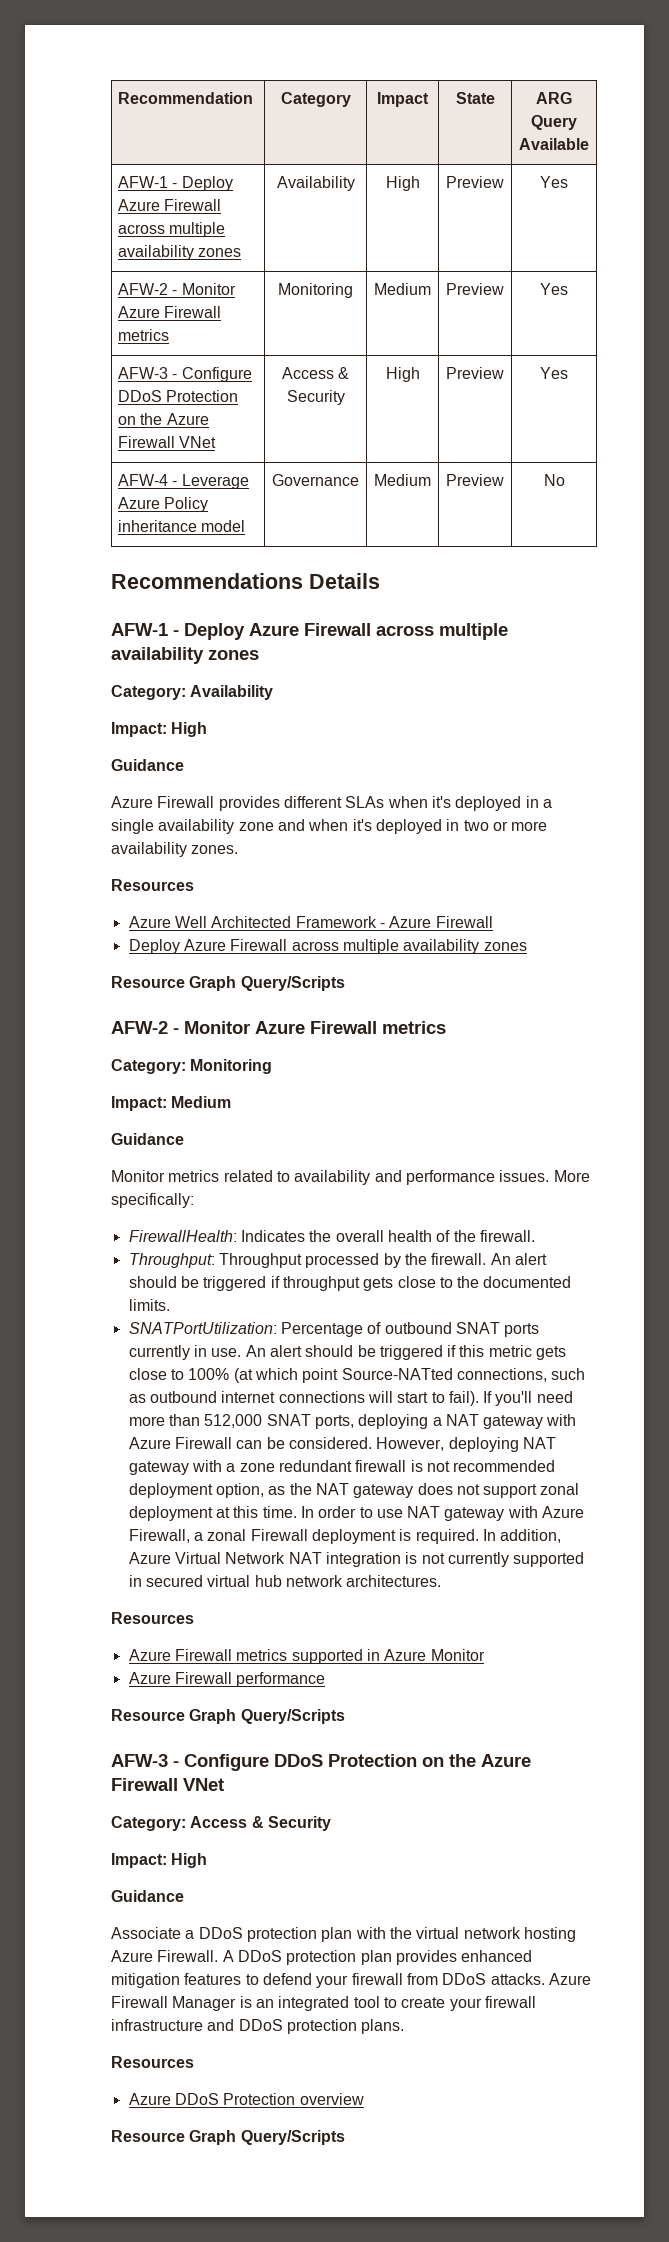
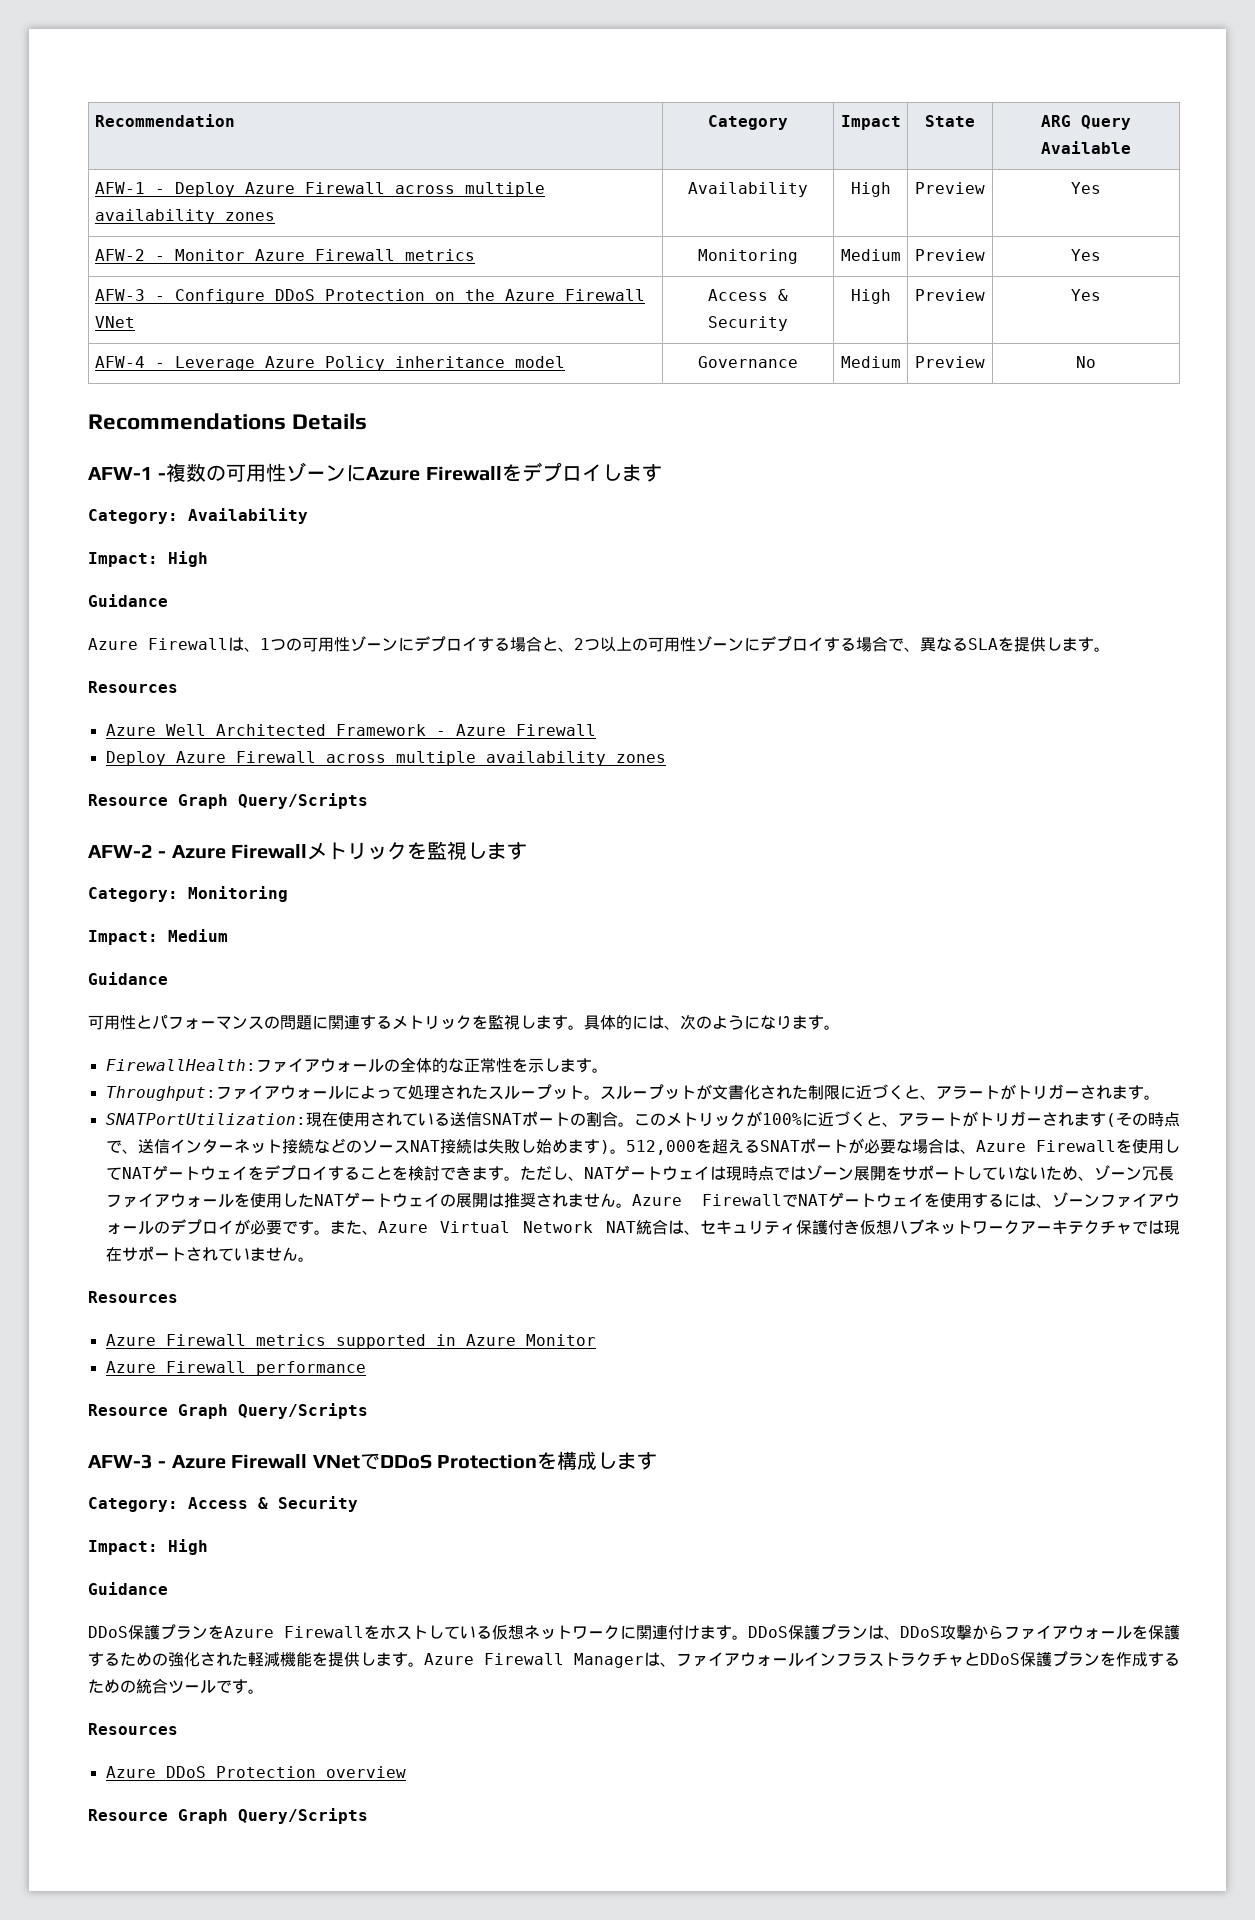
[184,623,508,640] [111,647,259,664] Deploy Azure Firewall across multiple availability zones -> [166,462,662,482] 複数の可用性ゾーンにAzure Firewallをデプロイします
[218,796,552,811] [111,819,548,834] [111,842,239,857] provides different SLAs when it's deployed in a single availability zone and when it's deployed in two or more availability zones. -> [228,636,1110,652] は、1つの可用性ゾーンにデプロイする場合と、2つ以上の可用性ゾーンにデプロイする場合で、異なるSLAを提供します。
[184,1021,446,1034] Monitor Azure Firewall metrics -> [171,841,528,860] Azure Firewallメトリックを監視します
[111,1170,590,1185] [111,1193,194,1208] [128,1230,535,1242] [128,1253,547,1268] [128,1276,572,1291] [128,1299,170,1311] [128,1322,540,1337] [128,1345,567,1360] [128,1368,586,1383] [128,1391,573,1406] [128,1414,577,1429] [128,1437,556,1452] [128,1460,556,1475] [128,1483,580,1498] [128,1506,585,1521] [128,1529,562,1544] [128,1552,585,1567] [128,1575,442,1587] Monitor metrics related to availability and performance issues. More specifically: // FirewallHealth: Indicates the overall health of the firewall. // Throughput: Throughput processed by the firewall. An alert should be triggered if throughput gets close to the documented limits. // SNATPortUtilization: Percentage of outbound SNAT ports currently in use. An alert should be triggered if this metric gets close to 100% (at which point Source-NATted connections, such as outbound internet connections will start to fail). If you'll need more than 512,000 SNAT ports, deploying a NAT gateway with Azure Firewall can be considered. However, deploying NAT gateway with a zone redundant firewall is not recommended deployment option, as the NAT gateway does not support zonal deployment at this time. In order to use NAT gateway with Azure Firewall, a zonal Firewall deployment is required. In addition, Azure Virtual Network NAT integration is not currently supported in secured virtual hub network architectures. -> [88,1014,840,1030] [105,1057,608,1073] [105,1084,1160,1101] [105,1111,1180,1127] [105,1138,1180,1155] [105,1165,1174,1181] [105,1192,1180,1208] [105,1219,1180,1235] [105,1246,314,1262] 可用性とパフォーマンスの問題に関連するメトリックを監視します。具体的には、次のようになります。 // FirewallHealth:ファイアウォールの全体的な正常性を示します。 // Throughput:ファイアウォールによって処理されたスループット。スループットが文書化された制限に近づくと、アラートがトリガーされます。 // SNATPortUtilization:現在使用されている送信SNATポートの割合。このメトリックが100%に近づくと、アラートがトリガーされます(その時点で、送信インターネット接続などのソースNAT接続は失敗し始めます)。512,000を超えるSNATポートが必要な場合は、Azure Firewallを使用してNATゲートウェイをデプロイすることを検討できます。ただし、NATゲートウェイは現時点ではゾーン展開をサポートしていないため、ゾーン冗長ファイアウォールを使用したNATゲートウェイの展開は推奨されません。Azure FirewallでNATゲートウェイを使用するには、ゾーンファイアウォールのデプロイが必要です。また、Azure Virtual Network NAT統合は、セキュリティ保護付き仮想ハブネットワークアーキテクチャでは現在サポートされていません。
[184,1754,531,1771] [111,1778,224,1791] Configure DDoS Protection on the Azure Firewall VNet -> [171,1451,657,1470] Azure Firewall VNetでDDoS Protectionを構成します
[111,1927,576,1942] [111,1950,533,1965] [111,1973,591,1988] [111,1996,536,2011] [111,2019,405,2034] Associate a DDoS protection plan with the virtual network hosting Azure Firewall. A DDoS protection plan provides enhanced mitigation features to defend your firewall from DDoS attacks. Azure Firewall Manager is an integrated tool to create your firewall infrastructure and DDoS protection plans. -> [88,1624,1180,1640] [88,1651,1180,1668] [88,1678,264,1694] DDoS保護プランをAzure Firewallをホストしている仮想ネットワークに関連付けます。DDoS保護プランは、DDoS攻撃からファイアウォールを保護するための強化された軽減機能を提供します。Azure Firewall Managerは、ファイアウォールインフラストラクチャとDDoS保護プランを作成するための統合ツールです。

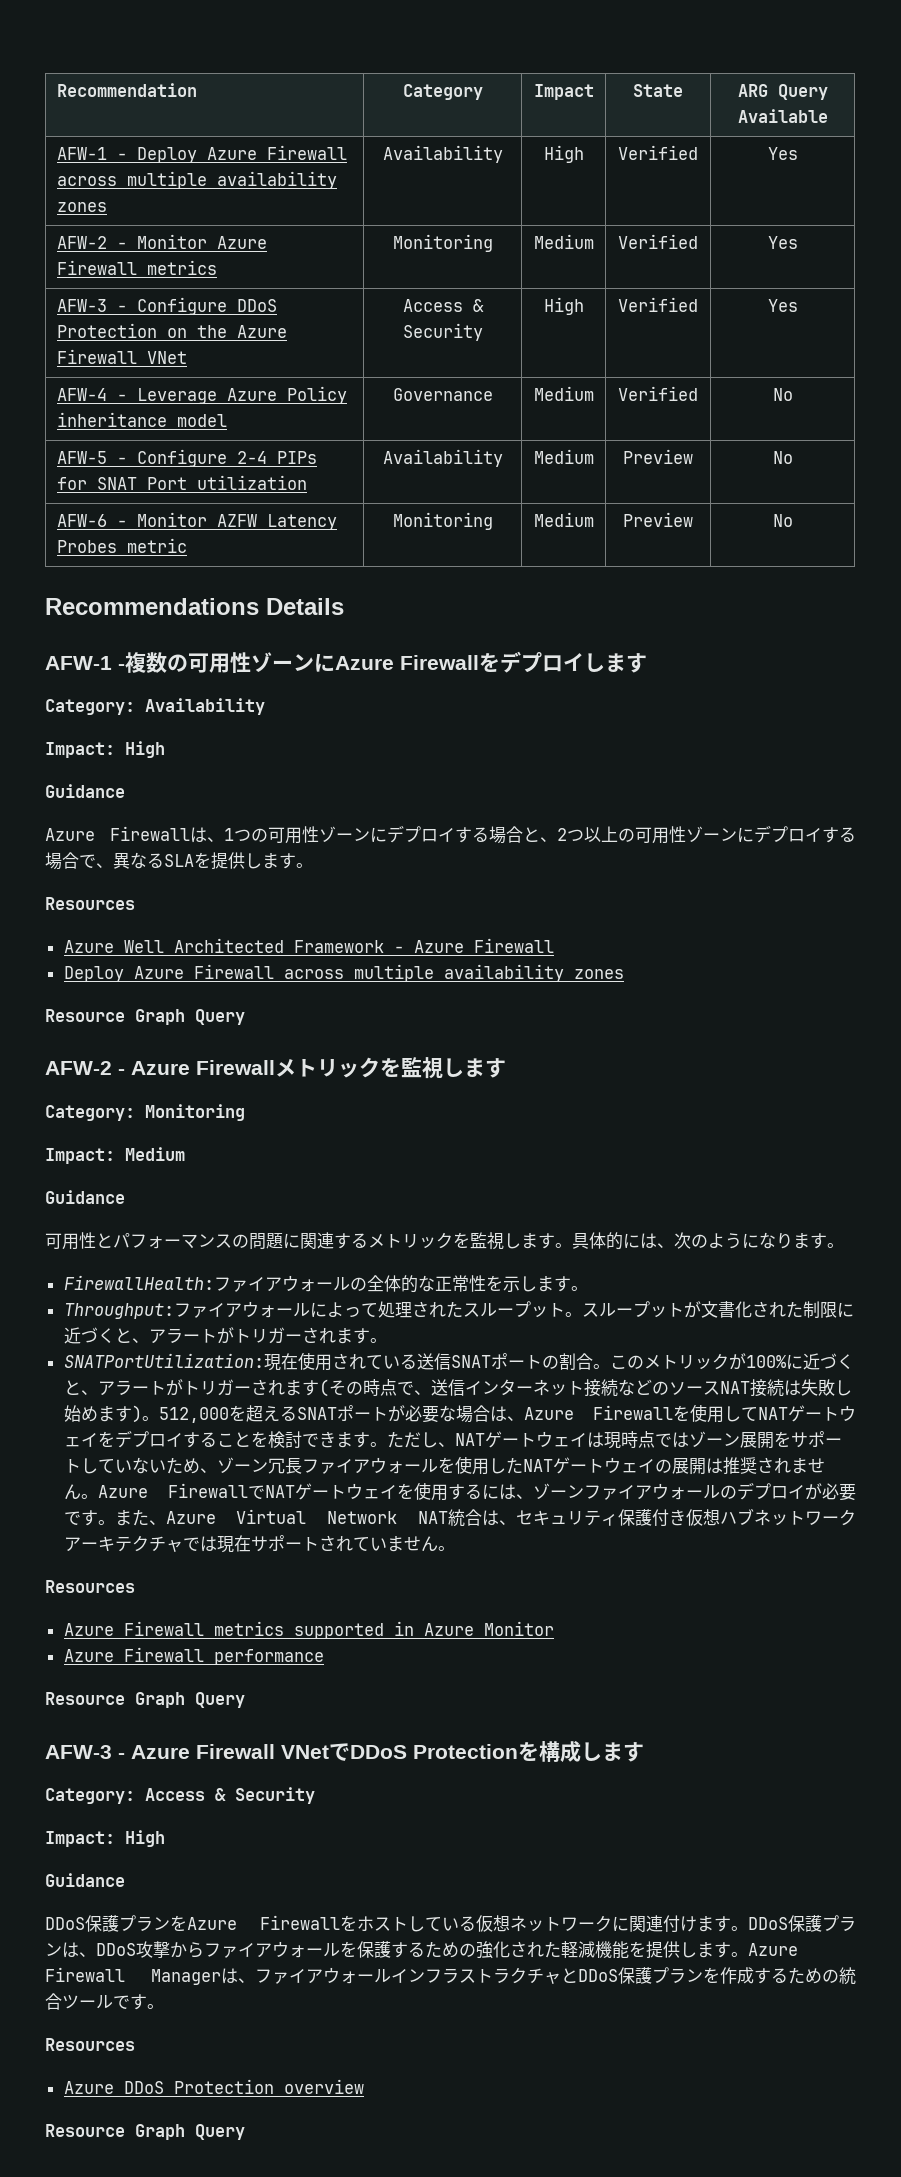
[915,182,985,194] Preview -> [618,145,698,160] Verified
[915,249,985,261] Preview -> [618,234,698,249] Verified
[915,289,985,301] Preview -> [618,297,698,312] Verified
(901, 362) none -> [618,386,698,401] [772,388,793,401] [56,449,317,467] [56,475,307,490] [382,449,503,467] [533,449,594,464] [623,449,693,464] [772,451,793,464] [56,512,337,530] [56,538,187,553] [392,512,493,530] [533,512,594,527] | Verified | No // AFW-5 - Configure 2-4 PIPs for SNAT Port utilization | Availability | Medium | Preview | No // AFW-6 - Monitor AZFW Latency Probes metric | Monitoring | Medium
[238,793,368,809] Query/Scripts -> [195,1009,245,1025] Query
[238,1403,368,1419] Query/Scripts -> [195,1692,245,1708] Query
[238,1808,368,1824] Query/Scripts -> [195,2124,245,2140] Query

